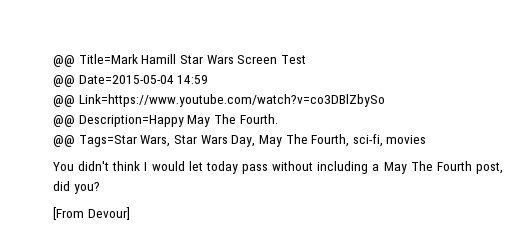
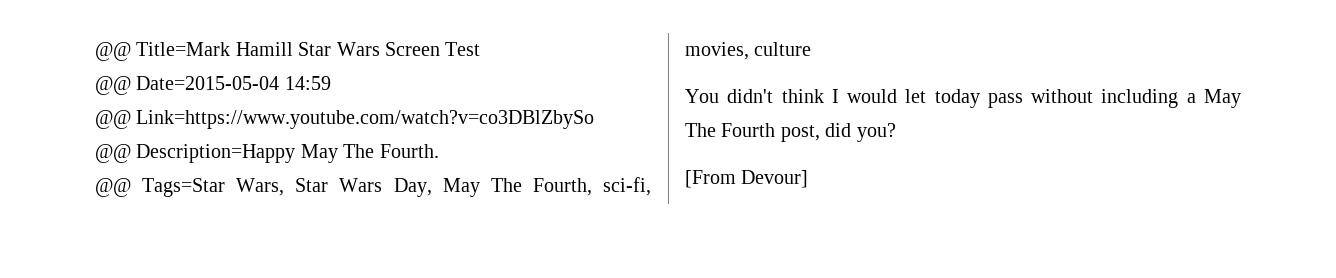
[386,135,427,144] movies -> [685,42,812,60] movies, culture

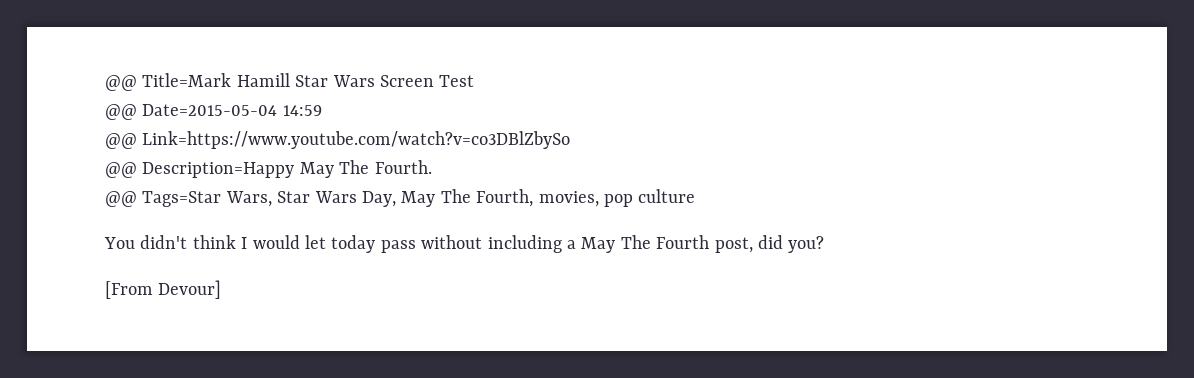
[602,177,651,196] [685,42,749,60] sci-fi, movies, -> [538,191,633,207] movies, pop

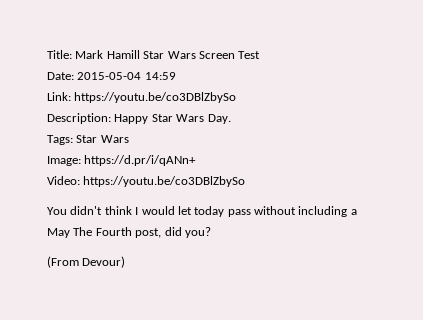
[105,73,232,91] @@ Title=Mark -> [47,50,104,59] Title: Mark
[105,104,278,120] @@ Date=2015-05-04 -> [47,72,142,80] Date: 2015-05-04
[105,131,571,149] [105,160,432,178] [105,189,696,207] @@ Link=https://www.youtube.com/watch?v=co3DBlZbySo // @@ Description=Happy May The Fourth. // @@ Tags=Star Wars, Star Wars Day, May The Fourth, movies, pop culture -> [47,92,237,103] [47,113,231,124] [47,135,129,145] [47,155,197,166] [47,176,246,187] Link: https://youtu.be/co3DBlZbySo // Description: Happy Star Wars Day. // Tags: Star Wars // Image: https://d.pr/i/qANn+ // Video: https://youtu.be/co3DBlZbySo
[105,280,222,299] [From Devour] -> [47,256,126,268] (From Devour)

